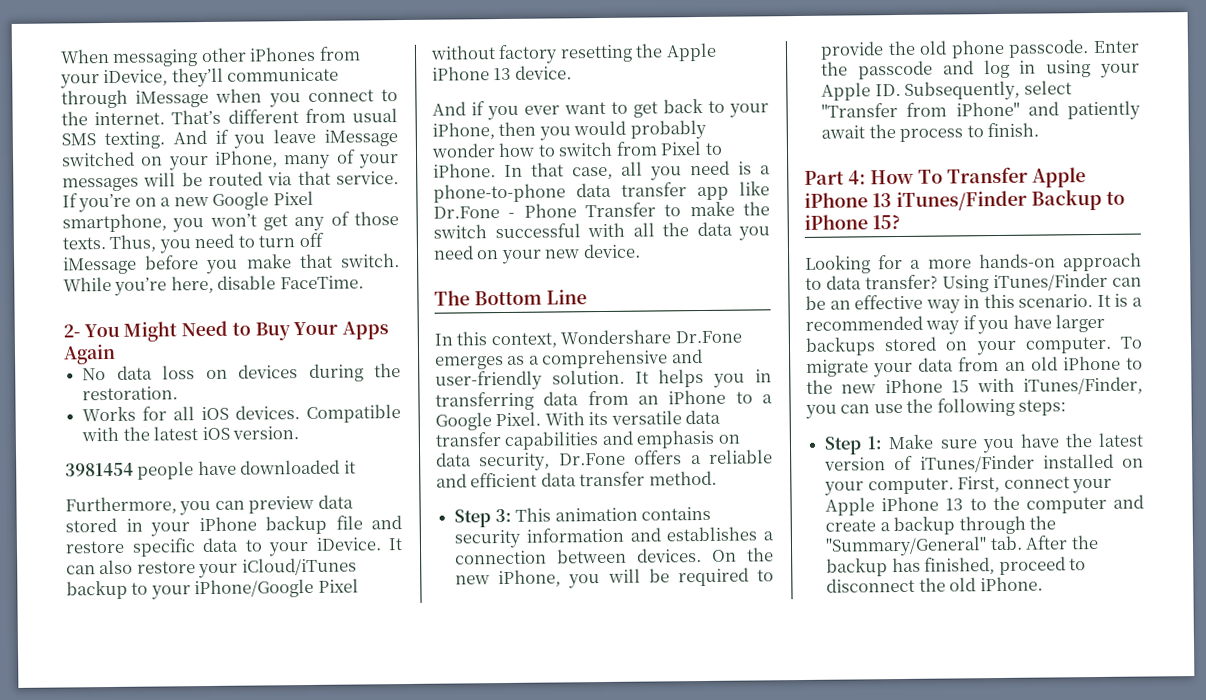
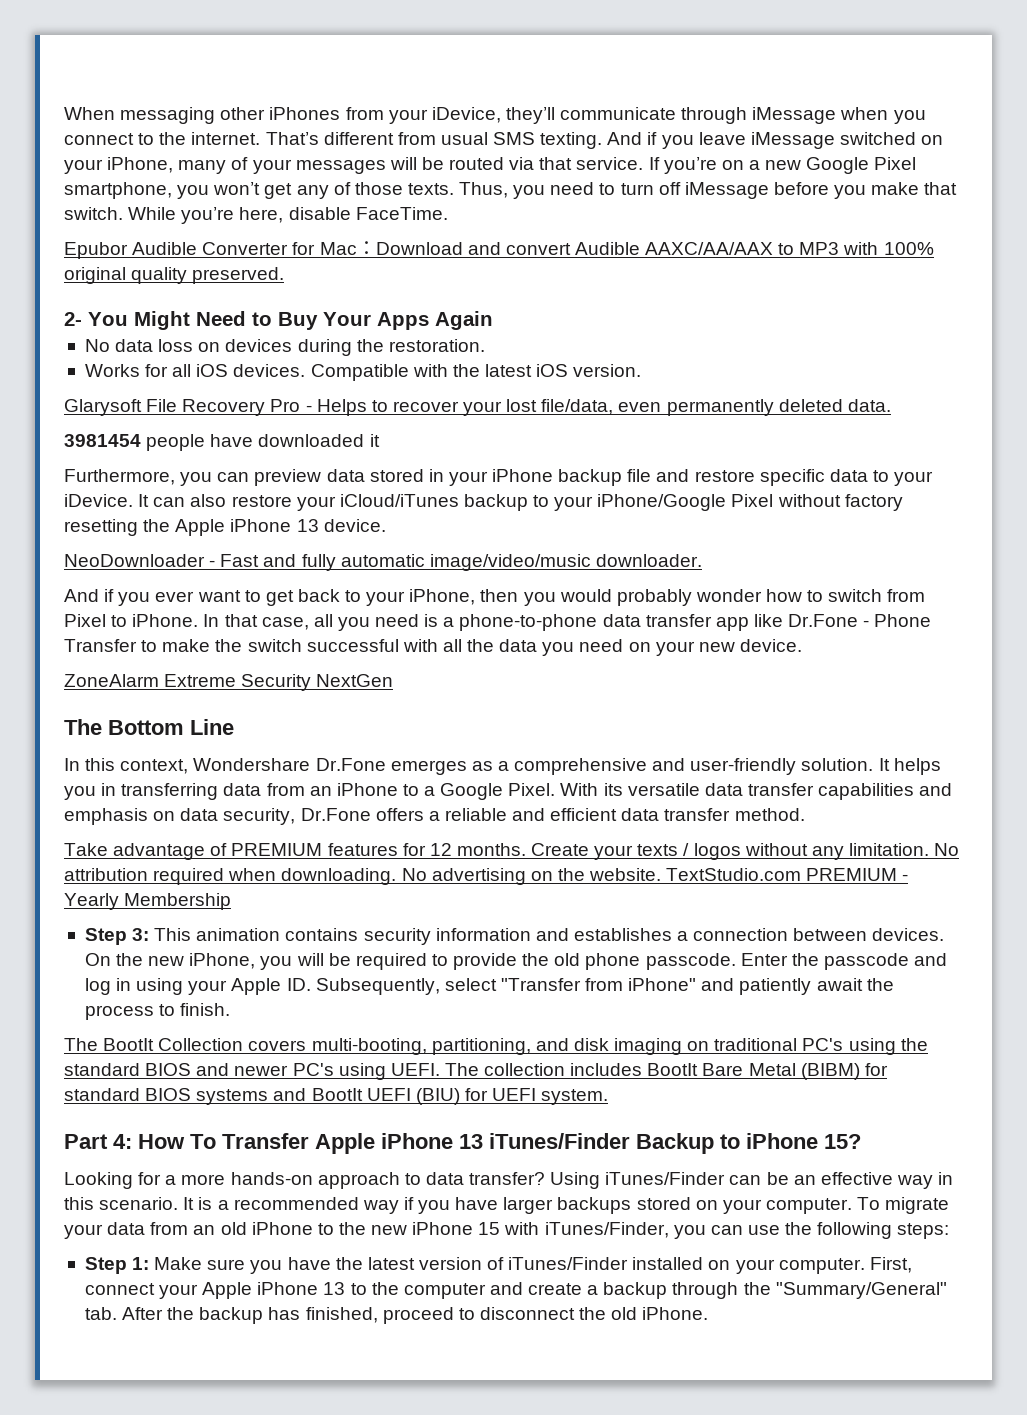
(364, 282) none -> [64,241,934,259] [64,267,285,284] // Epubor Audible Converter for Mac：Download and convert Audible AAXC/AA/AAX to MP3 with 100% original quality preserved.
(299, 433) none -> [64,399,891,416] // Glarysoft File Recovery Pro - Helps to recover your lost file/data, even permanently deleted data.
(572, 72) none -> [64,554,702,571] // NeoDownloader - Fast and fully automatic image/video/music downloader.
(641, 251) none -> [64,674,394,691] // ZoneAlarm Extreme Security NextGen
(717, 478) none -> [64,843,960,860] [64,868,909,885] [64,893,232,910] // Take advantage of PREMIUM features for 12 months. Create your texts / logos without any limitation. No attribution required when downloading. No advertising on the website. TextStudio.com PREMIUM - Yearly Membership
(1039, 130) none -> [64,1038,928,1055] [64,1063,888,1080] [64,1088,609,1105] // The BootIt Collection covers multi-booting, partitioning, and disk imaging on traditional PC's using the standard BIOS and newer PC's using UEFI. The collection includes BootIt Bare Metal (BIBM) for standard BIOS systems and BootIt UEFI (BIU) for UEFI system.

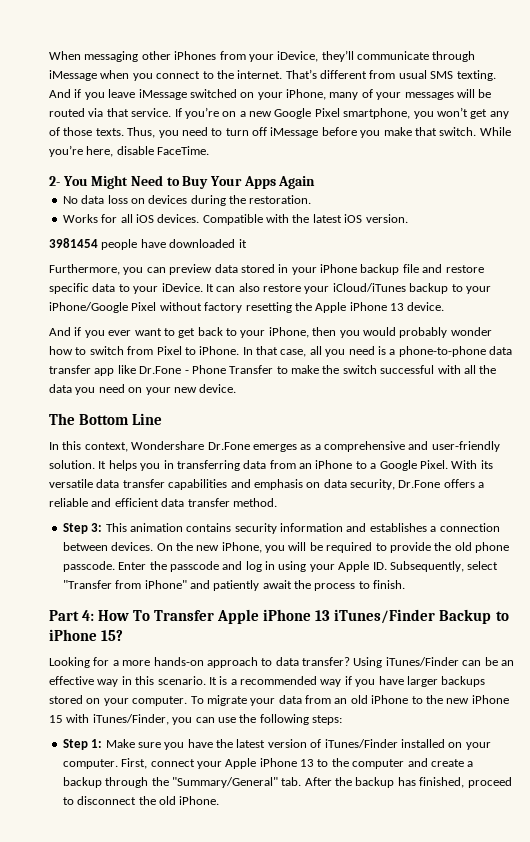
[64,241,934,259] [64,267,285,284] // Epubor Audible Converter for Mac：Download and convert Audible AAXC/AA/AAX to MP3 with 100% original quality preserved. -> (210, 150) none
[64,399,891,416] // Glarysoft File Recovery Pro - Helps to recover your lost file/data, even permanently deleted data. -> (408, 218) none
[64,554,702,571] // NeoDownloader - Fast and fully automatic image/video/music downloader. -> (445, 306) none
[64,674,394,691] // ZoneAlarm Extreme Security NextGen -> (237, 388) none
[64,843,960,860] [64,868,909,885] [64,893,232,910] // Take advantage of PREMIUM features for 12 months. Create your texts / logos without any limitation. No attribution required when downloading. No advertising on the website. TextStudio.com PREMIUM - Yearly Membership -> (277, 502) none
[64,1038,928,1055] [64,1063,888,1080] [64,1088,609,1105] // The BootIt Collection covers multi-booting, partitioning, and disk imaging on traditional PC's using the standard BIOS and newer PC's using UEFI. The collection includes BootIt Bare Metal (BIBM) for standard BIOS systems and BootIt UEFI (BIU) for UEFI system. -> (406, 584) none

